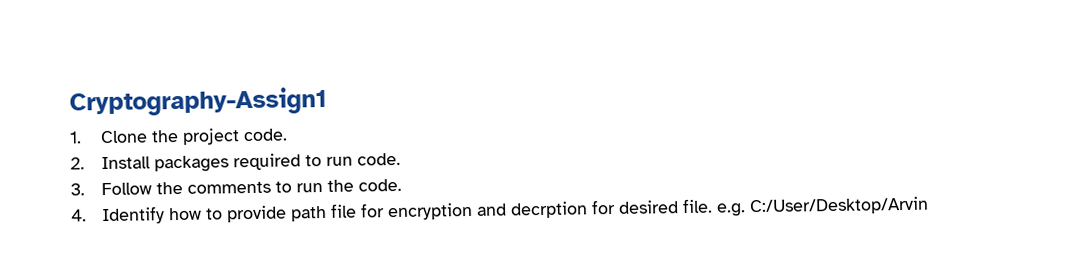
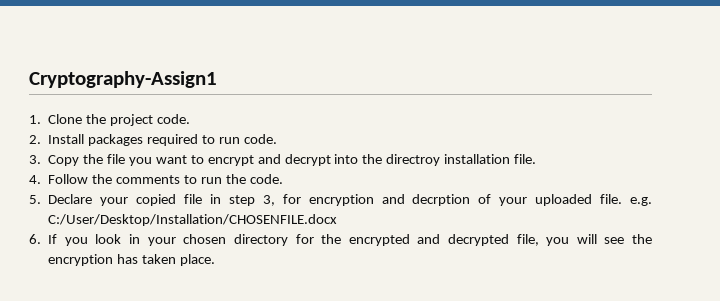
(85, 189) none -> [48,154,537,166] [29,175,41,184] Copy the file you want to encrypt and decrypt into the directroy installation file. // 4.
[71,196,929,225] 4. Identify how to provide path file for encryption and decrption for desired file. e.g. C:/User/Desktop/Arvin -> [29,194,652,206] [48,214,338,226] [29,234,652,246] [48,254,215,266] 5. Declare your copied file in step 3, for encryption and decrption of your uploaded file. e.g. C:/User/Desktop/Installation/CHOSENFILE.docx // 6. If you look in your chosen directory for the encrypted and decrypted file, you will see the encryption has taken place.

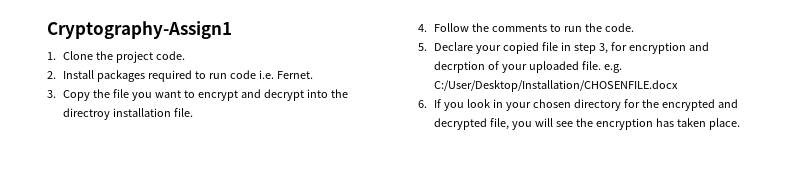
[243,134,277,144] code. -> [230,70,314,79] code i.e. Fernet.

